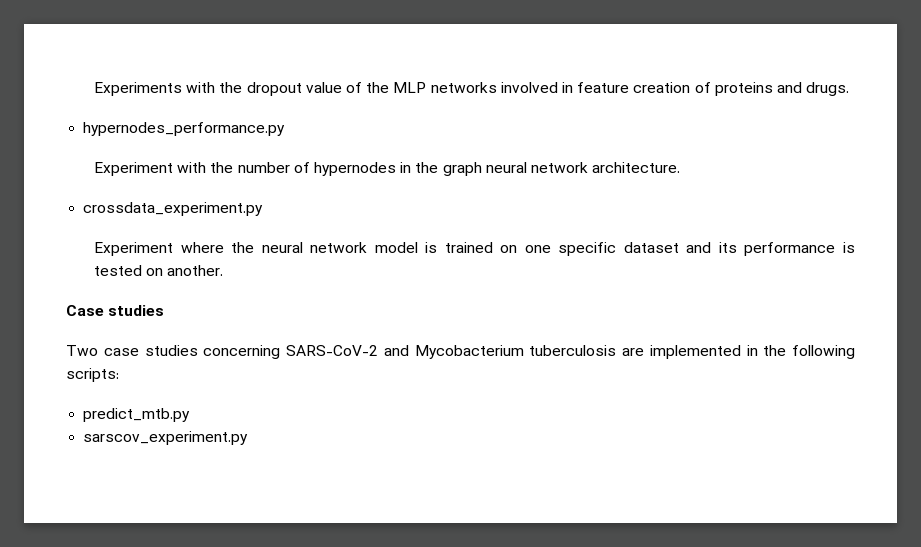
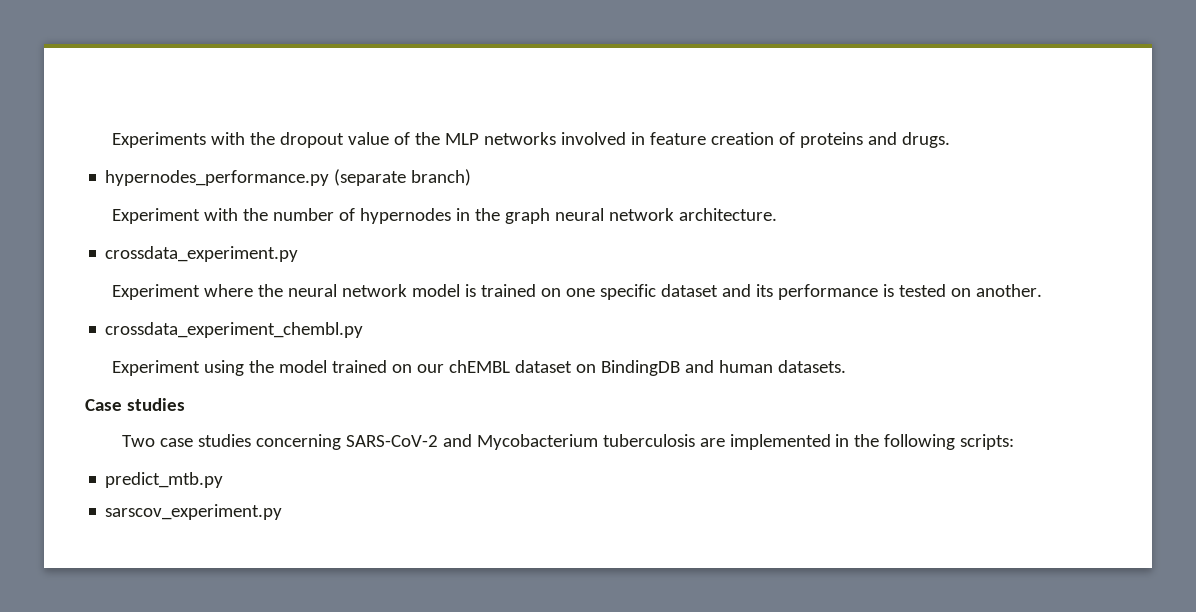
(286, 129) none -> [334,169,472,186] (separate branch)
(224, 270) none -> [105,322,364,338] [112,360,847,376] // crossdata_experiment_chembl.py // Experiment using the model trained on our chEMBL dataset on BindingDB and human datasets.

